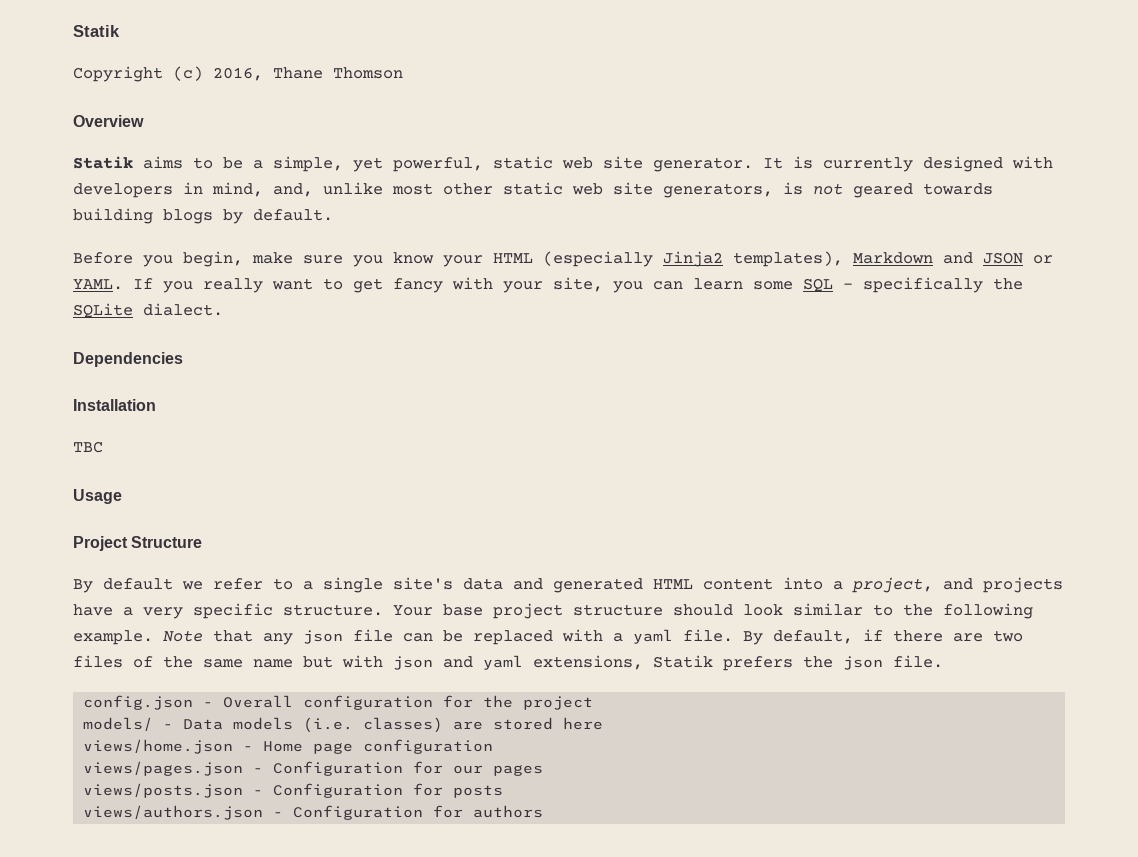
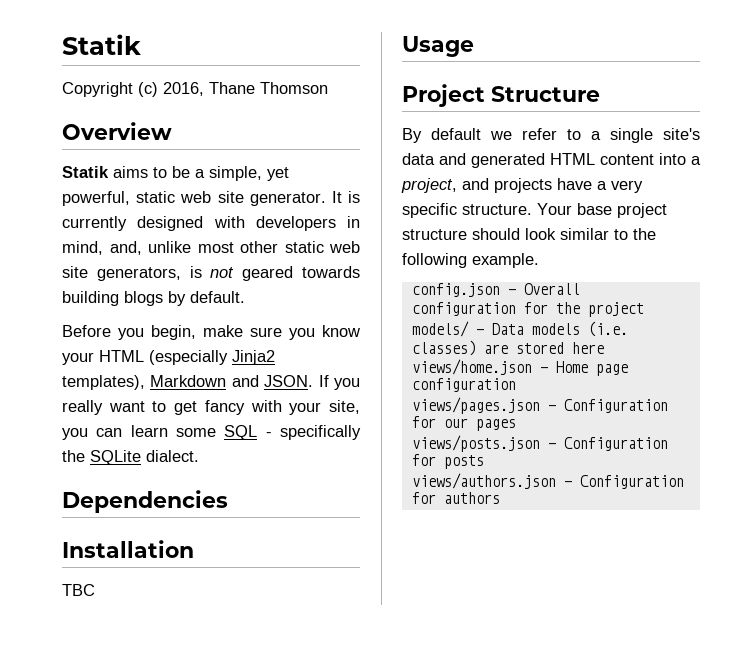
[983,252,1053,264] [73,279,123,290] JSON or YAML. -> [264,375,314,387] JSON.
[163,629,1023,645] [73,655,943,671] Note that any json file can be replaced with a yaml file. By default, if there are two files of the same name but with json and yaml extensions, Statik prefers the json file. -> (539, 260) none

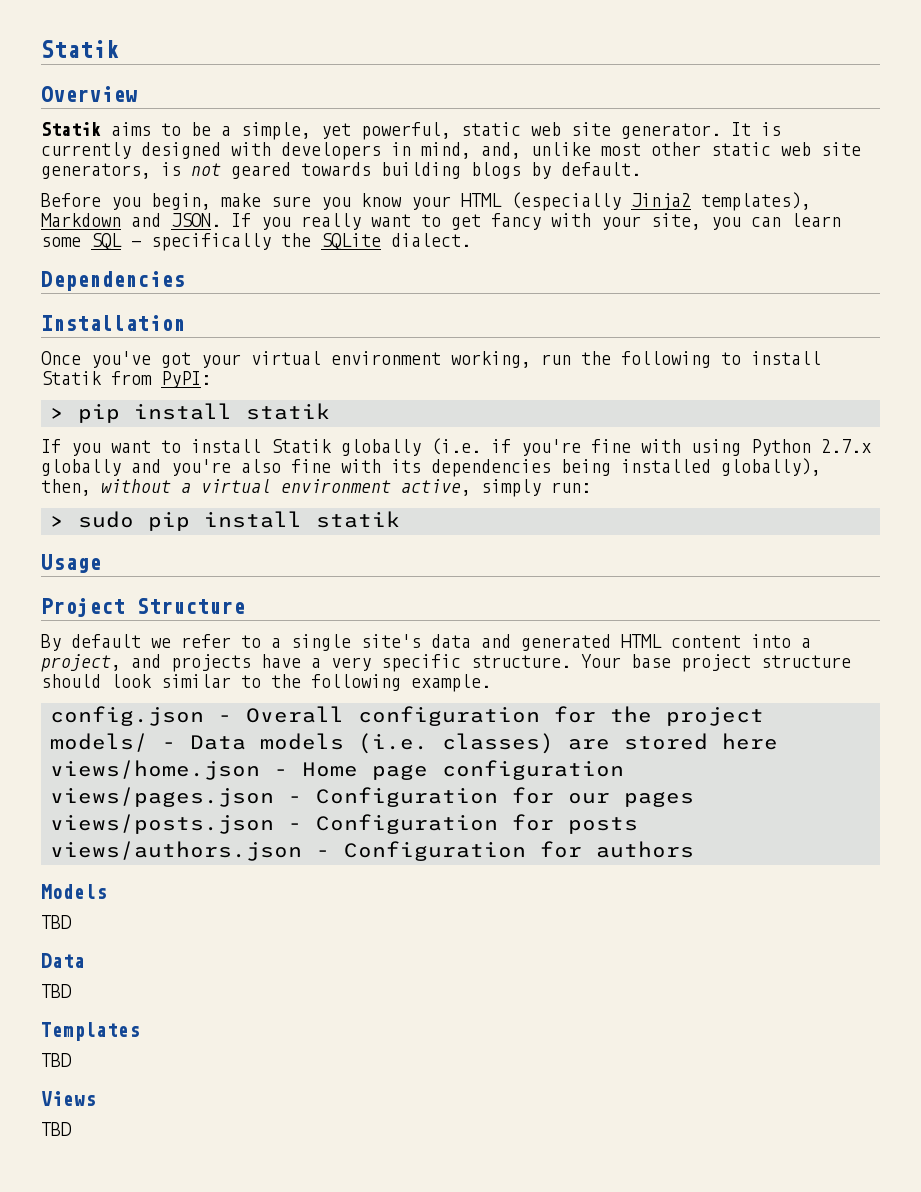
[62,34,141,55] [62,82,328,97] Statik // Copyright (c) 2016, Thane Thomson -> [41,40,119,58] Statik
[62,584,95,596] TBC -> [41,351,821,368] [41,371,211,388] [50,403,330,423] [41,438,871,456] [41,458,821,477] [41,479,591,497] [50,511,400,531] Once you've got your virtual environment working, run the following to install Statik from PyPI: // > pip install statik // If you want to install Statik globally (i.e. if you're fine with using Python 2.7.x globally and you're also fine with its dependencies being installed globally), then, without a virtual environment active, simply run: // > sudo pip install statik
(500, 498) none -> [41,884,107,899] [41,915,72,929] [41,953,85,968] [41,984,72,998] [41,1022,140,1041] [41,1053,72,1067] [41,1091,96,1106] [41,1122,72,1136] // Models // TBD // Data // TBD // Templates // TBD // Views // TBD

